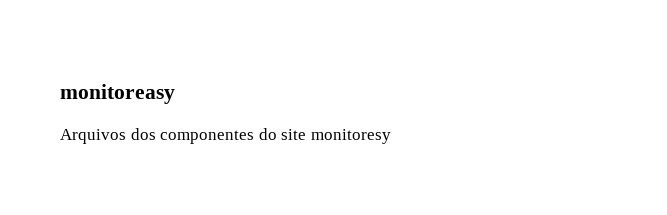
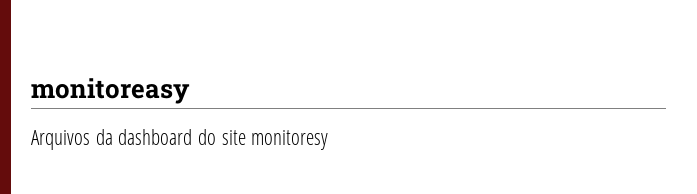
[130,128,255,144] dos componentes -> [95,129,193,145] da dashboard

